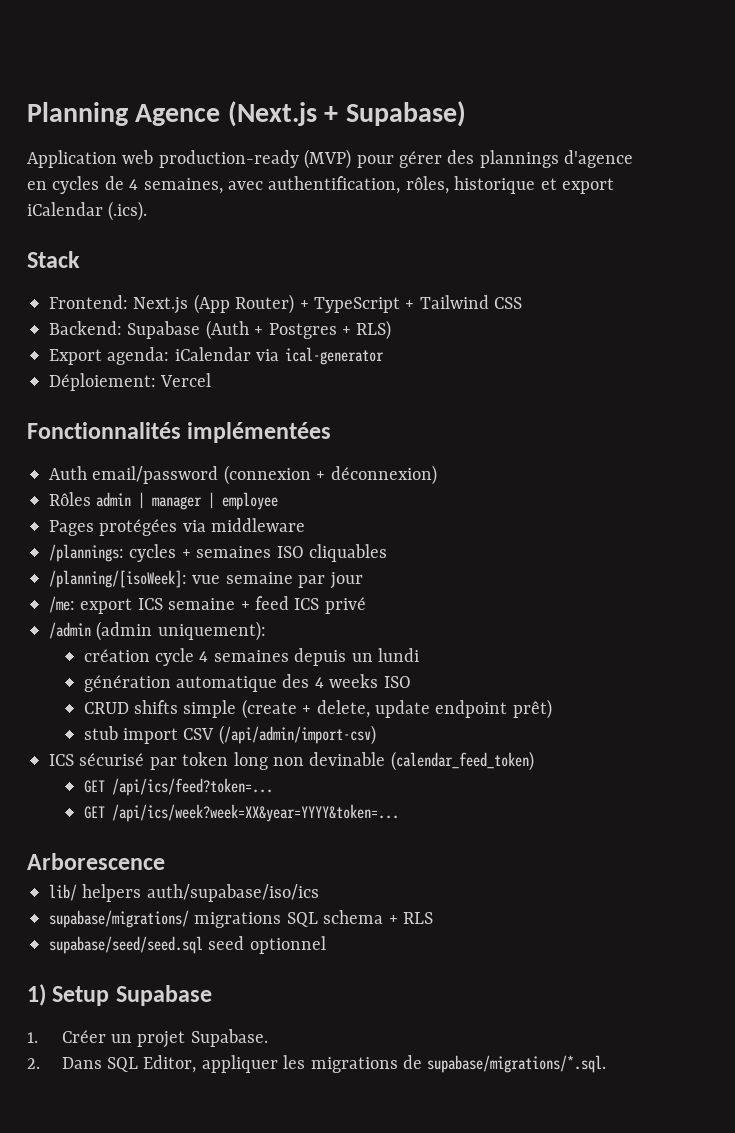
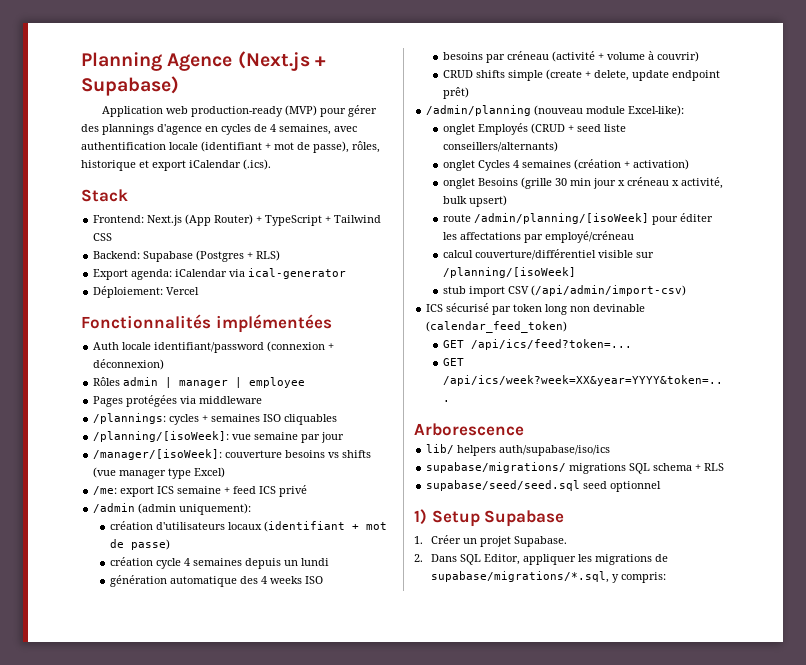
[268,176,401,194] authentification, -> [81,141,349,153] authentification locale (identifiant + mot de passe),
[205,320,337,340] (Auth + Postgres -> [196,250,245,262] (Postgres
[92,466,219,484] email/password -> [122,342,265,353] locale identifiant/password
(363, 580) none -> [93,449,372,460] [93,467,226,479] // /manager/[isoWeek]: couverture besoins vs shifts (vue manager type Excel)
(266, 631) none -> [109,521,387,532] [109,539,170,550] // création d'utilisateurs locaux (identifiant + mot de passe)
(411, 682) none -> [442,51,699,63] // besoins par créneau (activité + volume à couvrir)
(552, 709) none -> [426,105,685,116] [442,123,626,135] [442,141,558,152] [442,159,689,171] [442,177,723,189] [442,195,507,207] [442,213,713,225] [442,231,634,243] [442,249,654,260] [442,267,576,278] // /admin/planning (nouveau module Excel-like): // onglet Employés (CRUD + seed liste conseillers/alternants) // onglet Cycles 4 semaines (création + activation) // onglet Besoins (grille 30 min jour x créneau x activité, bulk upsert) // route /admin/planning/[isoWeek] pour éditer les affectations par employé/créneau // calcul couverture/différentiel visible sur /planning/[isoWeek]
[427,1055,607,1073] supabase/migrations/*.sql. -> [430,571,666,583] supabase/migrations/*.sql, y compris:

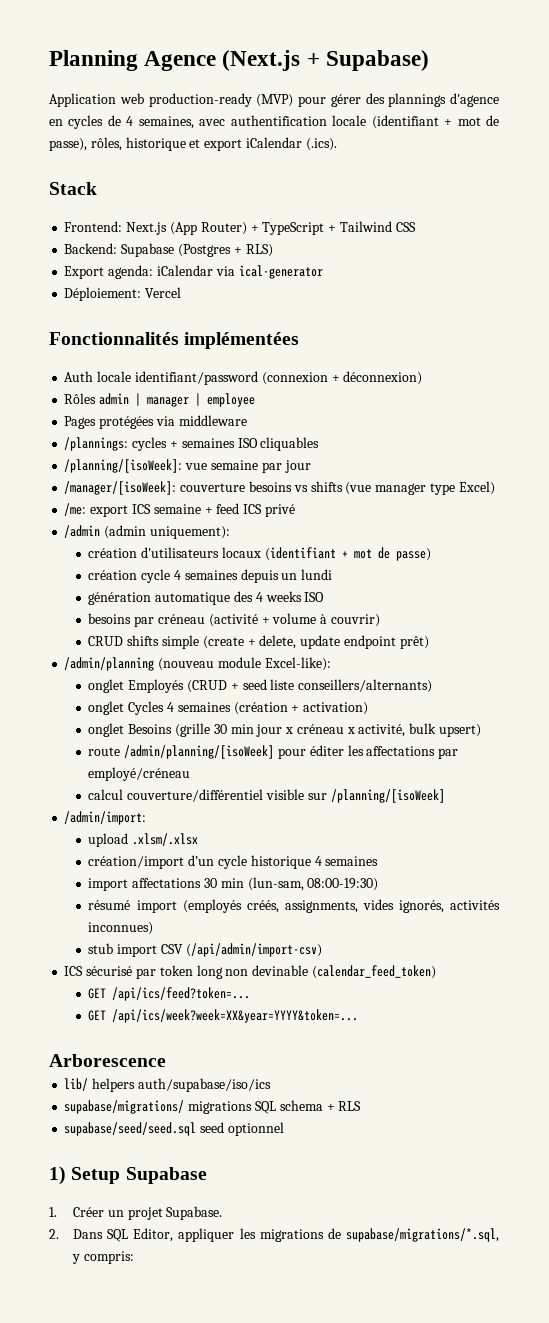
(576, 272) none -> [64,811,147,825] [88,833,199,847] [88,855,379,869] [88,877,379,891] [88,899,500,913] [88,922,154,935] // /admin/import: // upload .xlsm/.xlsx // création/import d’un cycle historique 4 semaines // import affectations 30 min (lun-sam, 08:00-19:30) // résumé import (employés créés, assignments, vides ignorés, activités inconnues)

